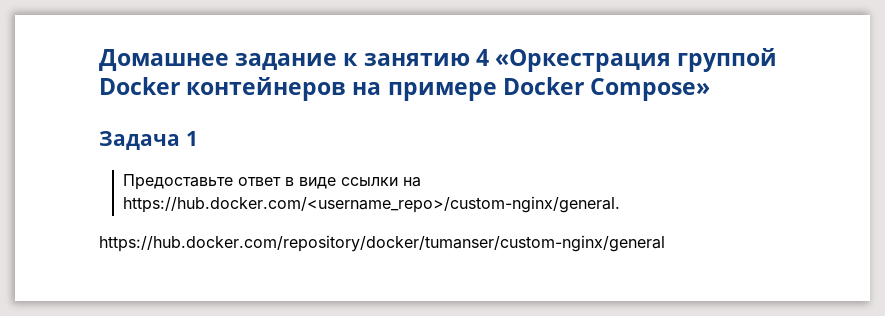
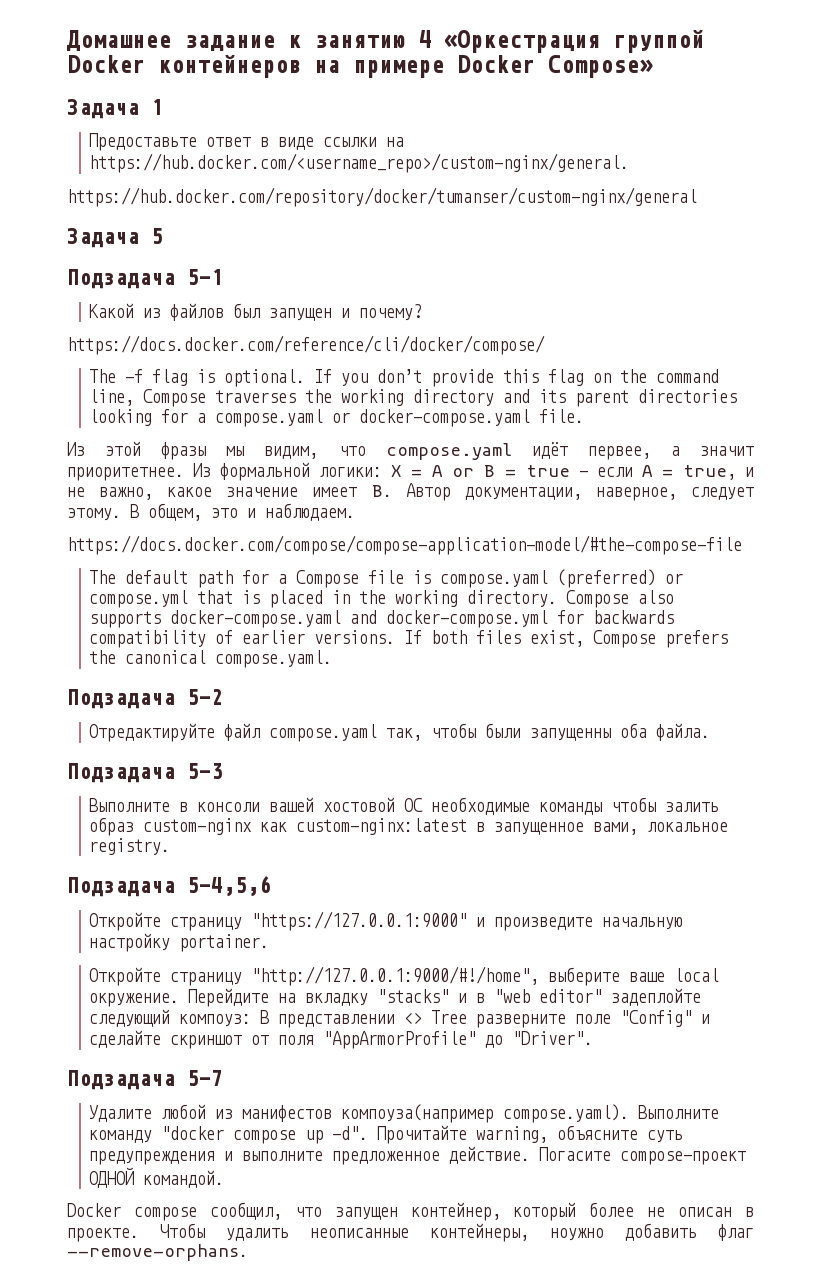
(665, 243) none -> [67,228,163,248] [67,269,223,289] [88,303,422,321] [67,335,545,355] [88,369,719,387] [88,389,737,407] [88,409,584,427] [67,441,755,460] [67,462,754,481] [67,483,754,501] [67,503,355,521] [67,535,742,555] [88,569,683,588] [88,590,674,608] [88,610,674,628] [88,630,728,648] [88,650,332,668] [67,689,223,709] [88,723,710,742] [67,763,223,783] [88,797,719,815] [88,817,728,836] [88,838,170,855] [67,876,271,897] [88,911,683,931] [88,933,269,952] [88,966,719,986] [88,988,701,1007] [88,1009,710,1028] [88,1030,593,1049] [67,1070,223,1090] [88,1104,719,1123] [88,1125,683,1144] [88,1146,746,1165] [88,1167,224,1188] [67,1202,754,1221] [67,1223,754,1242] [67,1244,248,1261] // Задача 5 // Подзадача 5-1 // Какой из файлов был запущен и почему? // https://docs.docker.com/reference/cli/docker/compose/ // The -f flag is optional. If you don’t provide this flag on the command line, Compose traverses the working directory and its parent directories looking for a compose.yaml or docker-compose.yaml file. // Из этой фразы мы видим, что compose.yaml идёт первее, а значит приоритетнее. Из формальной логики: X = A or B = true - если A = true, и не важно, какое значение имеет B. Автор документации, наверное, следует этому. В общем, это и наблюдаем. // https://docs.docker.com/compose/compose-application-model/#the-compose-file // The default path for a Compose file is compose.yaml (preferred) or compose.yml that is placed in the working directory. Compose also supports docker-compose.yaml and docker-compose.yml for backwards compatibility of earlier versions. If both files exist, Compose prefers the canonical compose.yaml. // Подзадача 5-2 // Отредактируйте файл compose.yaml так, чтобы были запущенны оба файла. // Подзадача 5-3 // Выполните в консоли вашей хостовой ОС необходимые команды чтобы залить образ custom-nginx как custom-nginx:latest в запущенное вами, локальное registry. // Подзадача 5-4,5,6 // Откройте страницу "https://127.0.0.1:9000" и произведите начальную настройку portainer. // Откройте страницу "http://127.0.0.1:9000/#!/home", выберите ваше local окружение. Перейдите на вкладку "stacks" и в "web editor" задеплойте следующий компоуз: В представлении <> Tree разверните поле "Config" и сделайте скриншот от поля "AppArmorProfile" до "Driver". // Подзадача 5-7 // Удалите любой из манифестов компоуза(например compose.yaml). Выполните команду "docker compose up -d". Прочитайте warning, объясните суть предупреждения и выполните предложенное действие. Погасите compose-проект ОДНОЙ командой. // Docker compose сообщил, что запущен контейнер, который более не описан в проекте. Чтобы удалить неописанные контейнеры, ноужно добавить флаг --remove-orphans.

